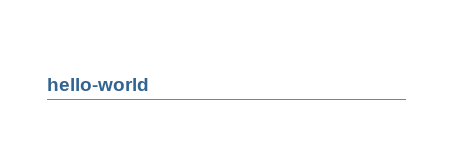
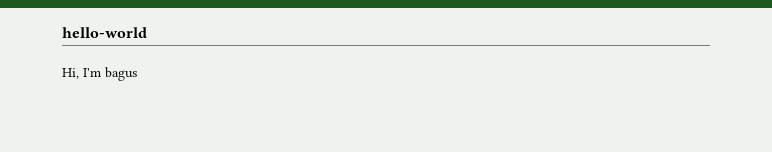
(149, 84) none -> [62,67,137,81] // Hi, I'm bagus

